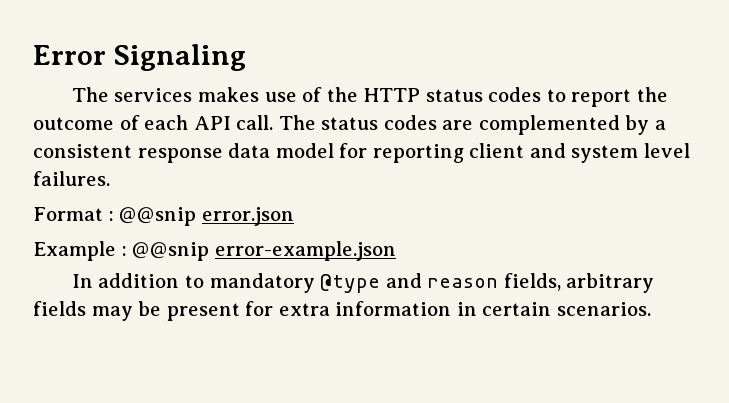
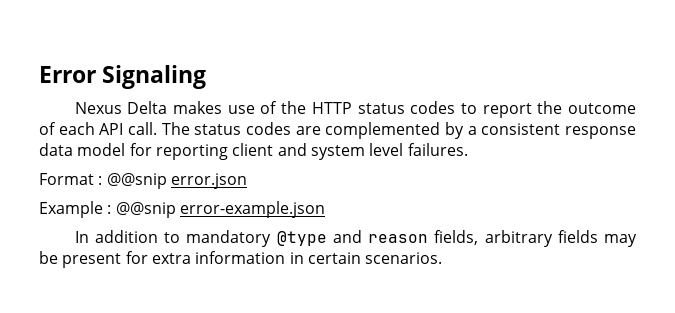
[71,87,193,102] The services -> [74,101,168,114] Nexus Delta

